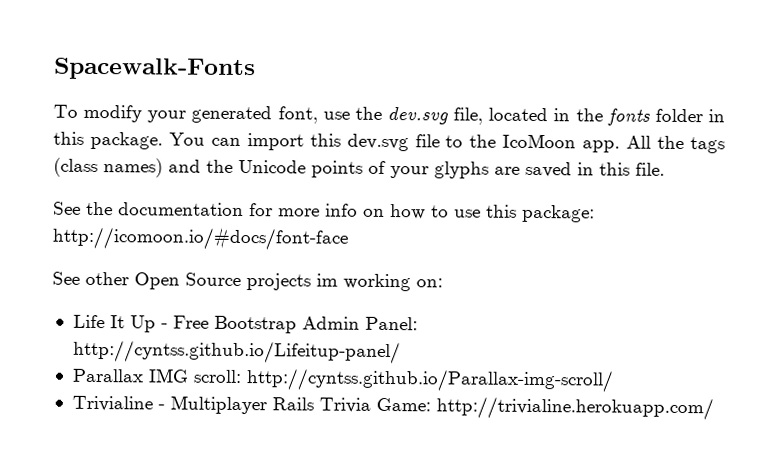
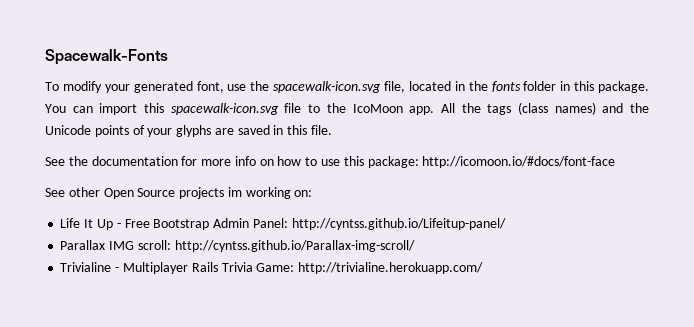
[387,106,450,125] dev.svg -> [273,81,382,93] spacewalk-icon.svg
[346,133,409,152] dev.svg -> [170,103,279,115] spacewalk-icon.svg

